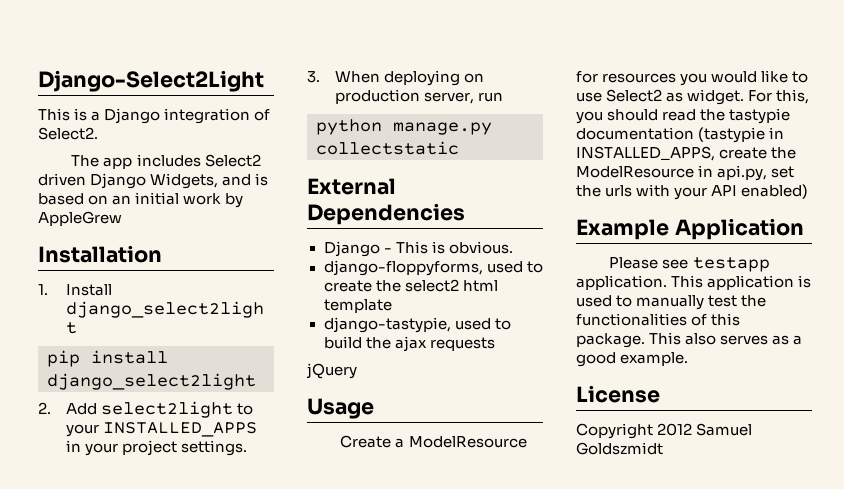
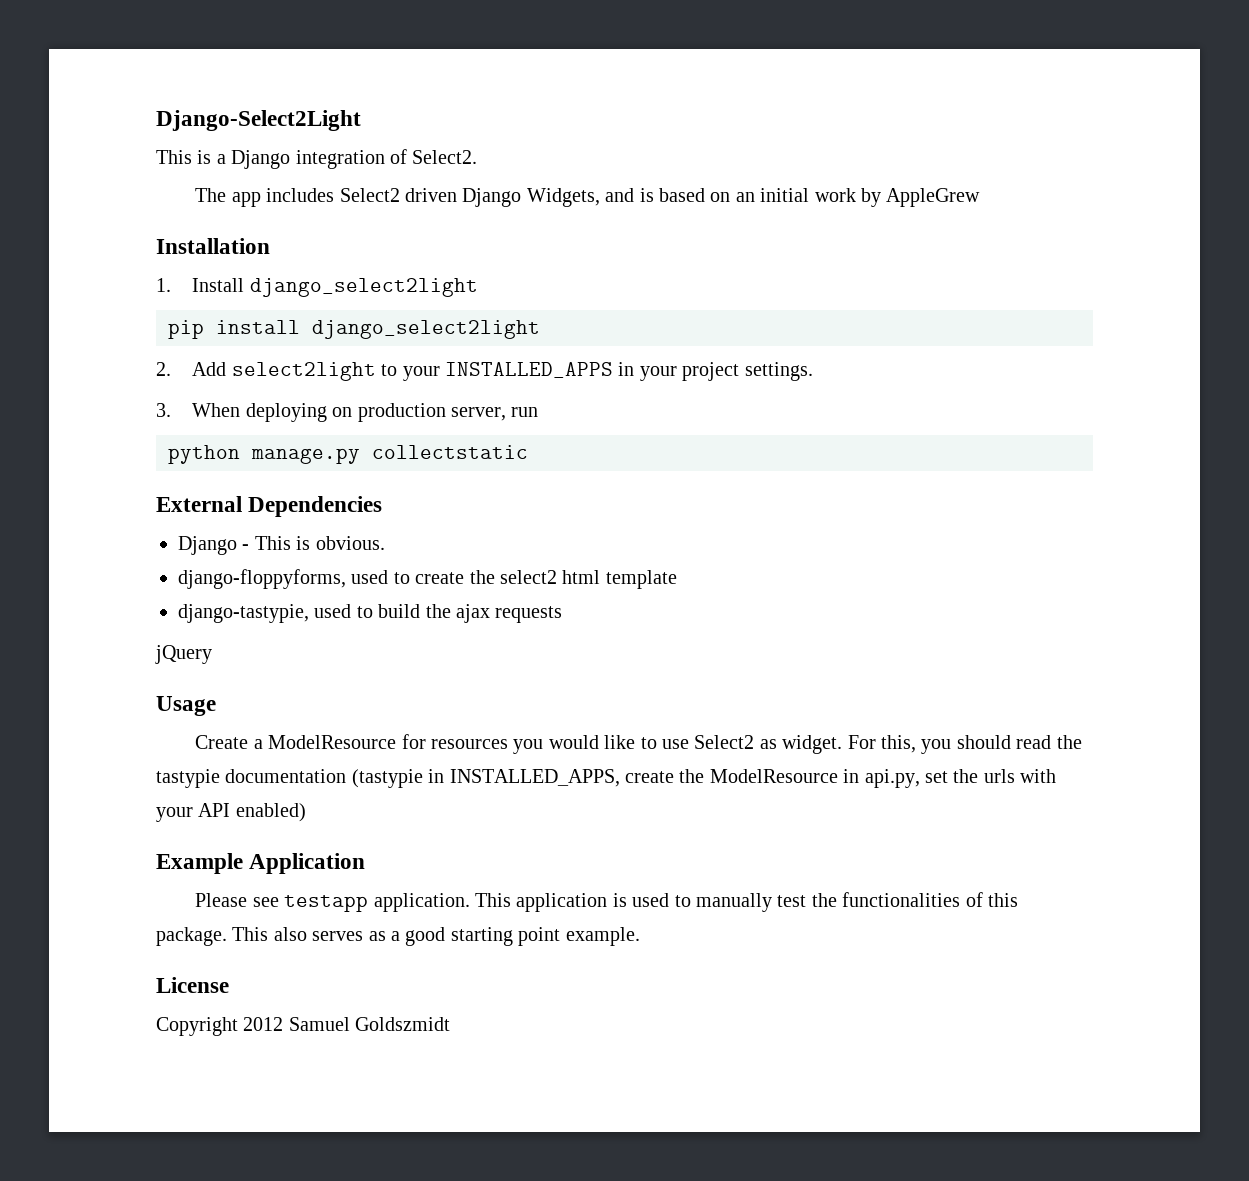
(616, 359) none -> [450,927,561,946] starting point

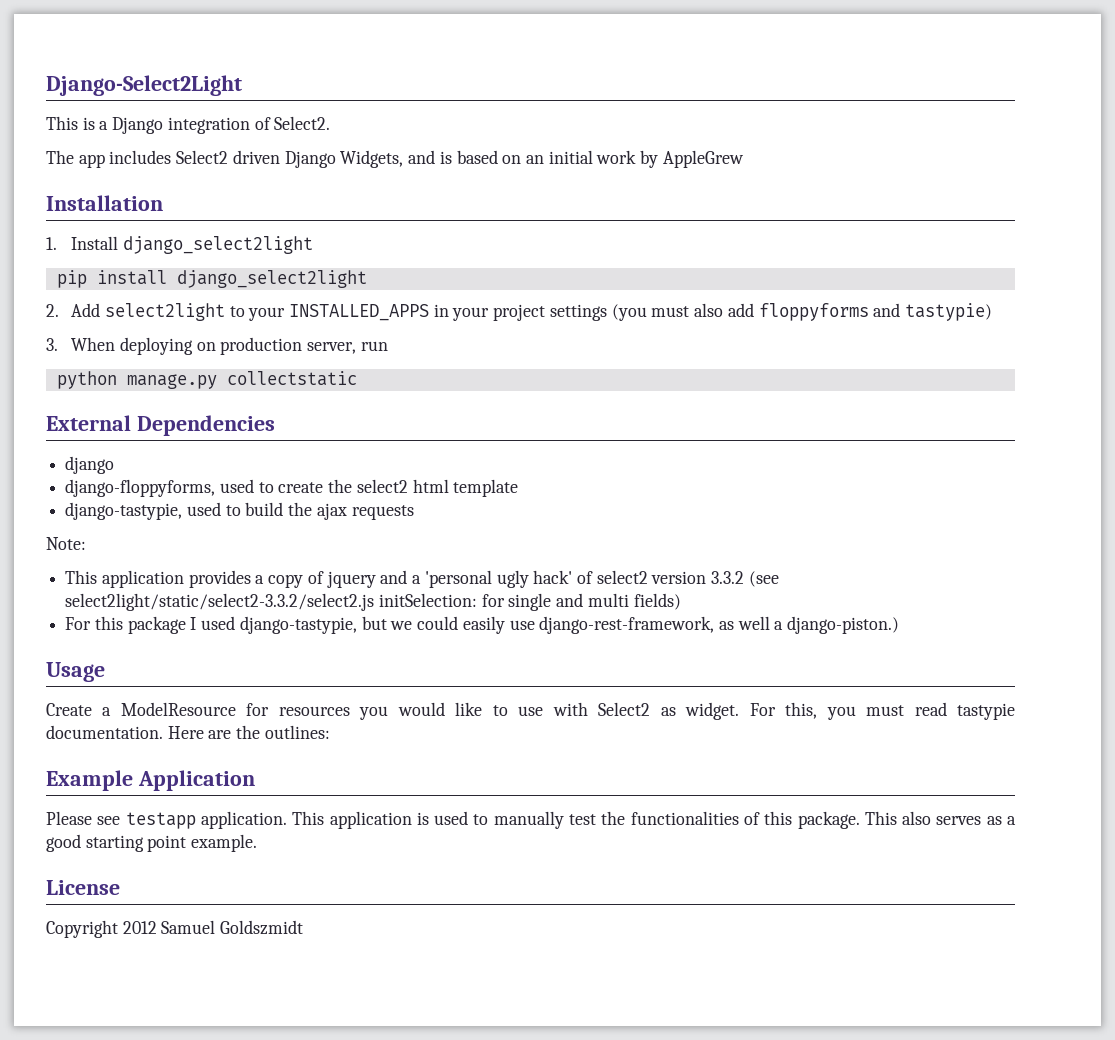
[744,362,813,381] settings. -> [549,303,992,321] settings (you must also add floppyforms and tastypie)
[178,536,385,555] Django - This is obvious. -> [65,456,115,474] django
[155,645,212,664] jQuery -> [46,537,86,550] [65,570,779,588] [65,593,681,611] [65,616,900,634] Note: // This application provides a copy of jquery and a 'personal ugly hack' of select2 version 3.3.2 (see select2light/static/select2-3.3.2/select2.js initSelection: for single and multi fields) // For this package I used django-tastypie, but we could easily use django-rest-framework, as well a django-piston.)
(689, 744) none -> [552,702,588,716] with
[956,735,1082,749] [156,769,1057,788] [156,803,306,822] should read the tastypie documentation (tastypie in INSTALLED_APPS, create the ModelResource in api.py, set the urls with your API enabled) -> [866,702,1016,720] [46,725,330,739] must read tastypie documentation. Here are the outlines:

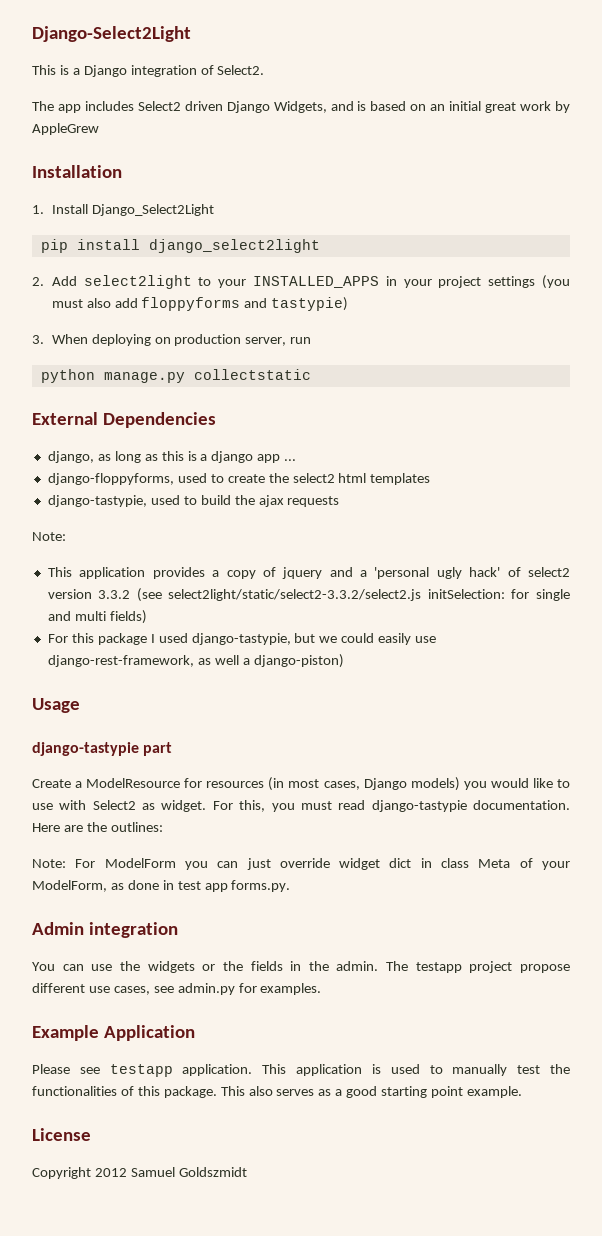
(593, 157) none -> [485,102,517,113] great
[122,236,313,254] django_select2light -> [91,204,214,216] Django_Select2Light
(275, 425) none -> [47,451,208,463] django, as long as this is a
(115, 465) none -> [257,454,297,463] app ...
[453,479,519,497] template -> [370,473,431,485] templates
[787,616,900,634] django-piston.) -> [253,654,344,668] django-piston)
(105, 672) none -> [32,742,173,756] // django-tastypie part
(350, 711) none -> [268,777,460,791] (in most cases, Django models)
[957,703,1016,720] tastypie -> [371,800,467,812] django-tastypie
(330, 732) none -> [32,858,571,870] [32,880,291,892] [32,922,178,938] [32,961,571,973] [32,983,322,995] // Note: For ModelForm you can just override widget dict in class Meta of your ModelForm, as done in test app forms.py. // Admin integration // You can use the widgets or the fields in the admin. The testapp project propose different use cases, see admin.py for examples.

